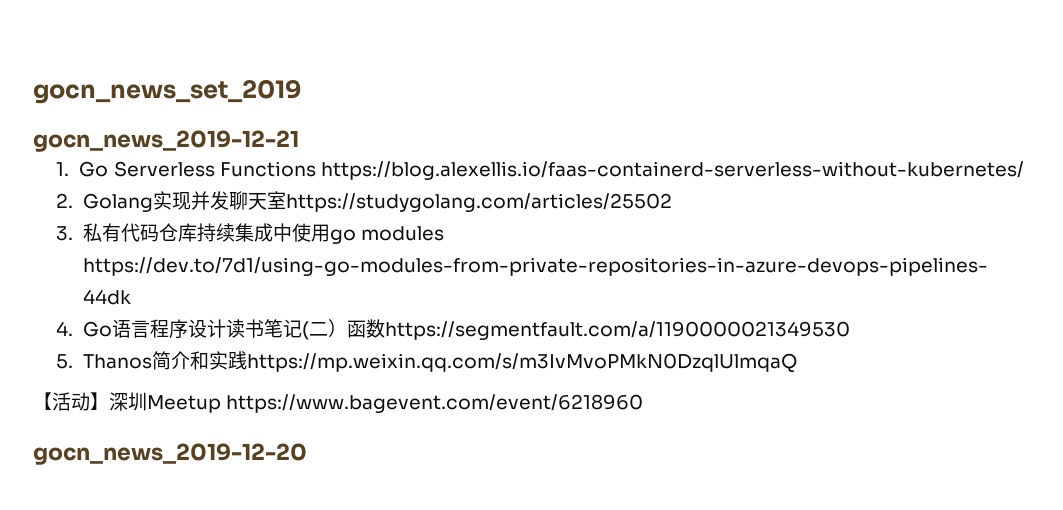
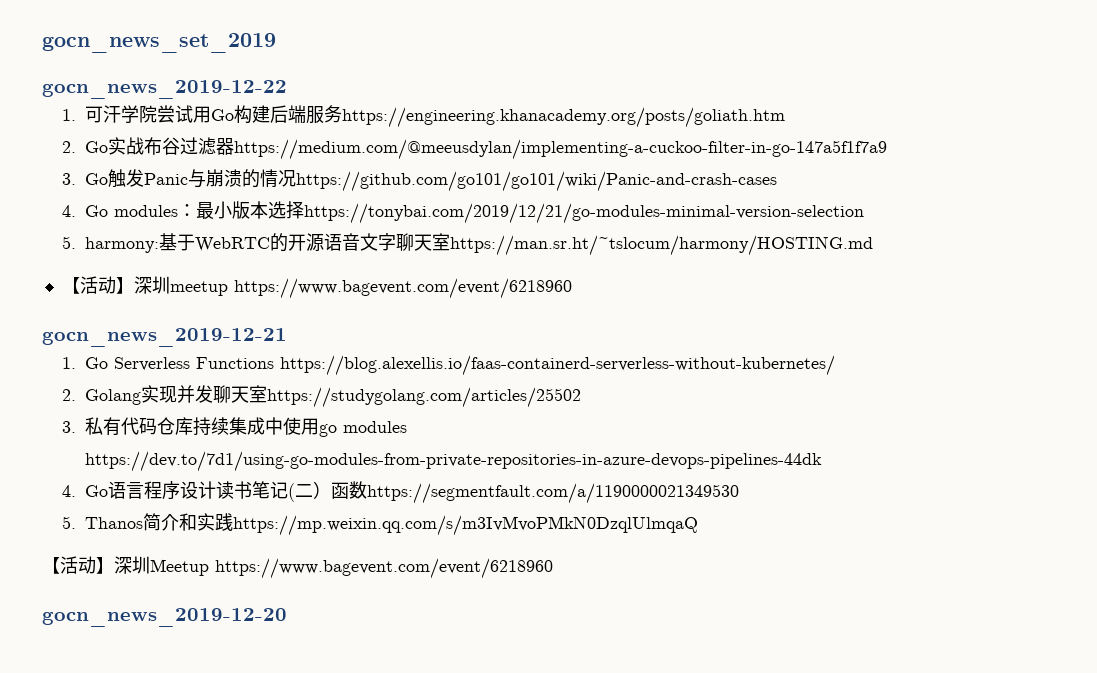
(301, 91) none -> [42,80,287,99] [61,105,785,128] [61,137,887,160] [61,169,777,192] [61,201,864,224] [61,233,873,256] [61,276,572,299] // gocn_news_2019-12-22 // 1.可汗学院尝试用Go构建后端服务https://engineering.khanacademy.org/posts/goliath.htm // 2. Go实战布谷过滤器https://medium.com/@meeusdylan/implementing-a-cuckoo-filter-in-go-147a5f1f7a9 // 3. Go触发Panic与崩溃的情况https://github.com/go101/go101/wiki/Panic-and-crash-cases // 4. Go modules：最小版本选择https://tonybai.com/2019/12/21/go-modules-minimal-version-selection // 5. harmony:基于WebRTC的开源语音文字聊天室https://man.sr.ht/~tslocum/harmony/HOSTING.md // 【活动】深圳meetup https://www.bagevent.com/event/6218960

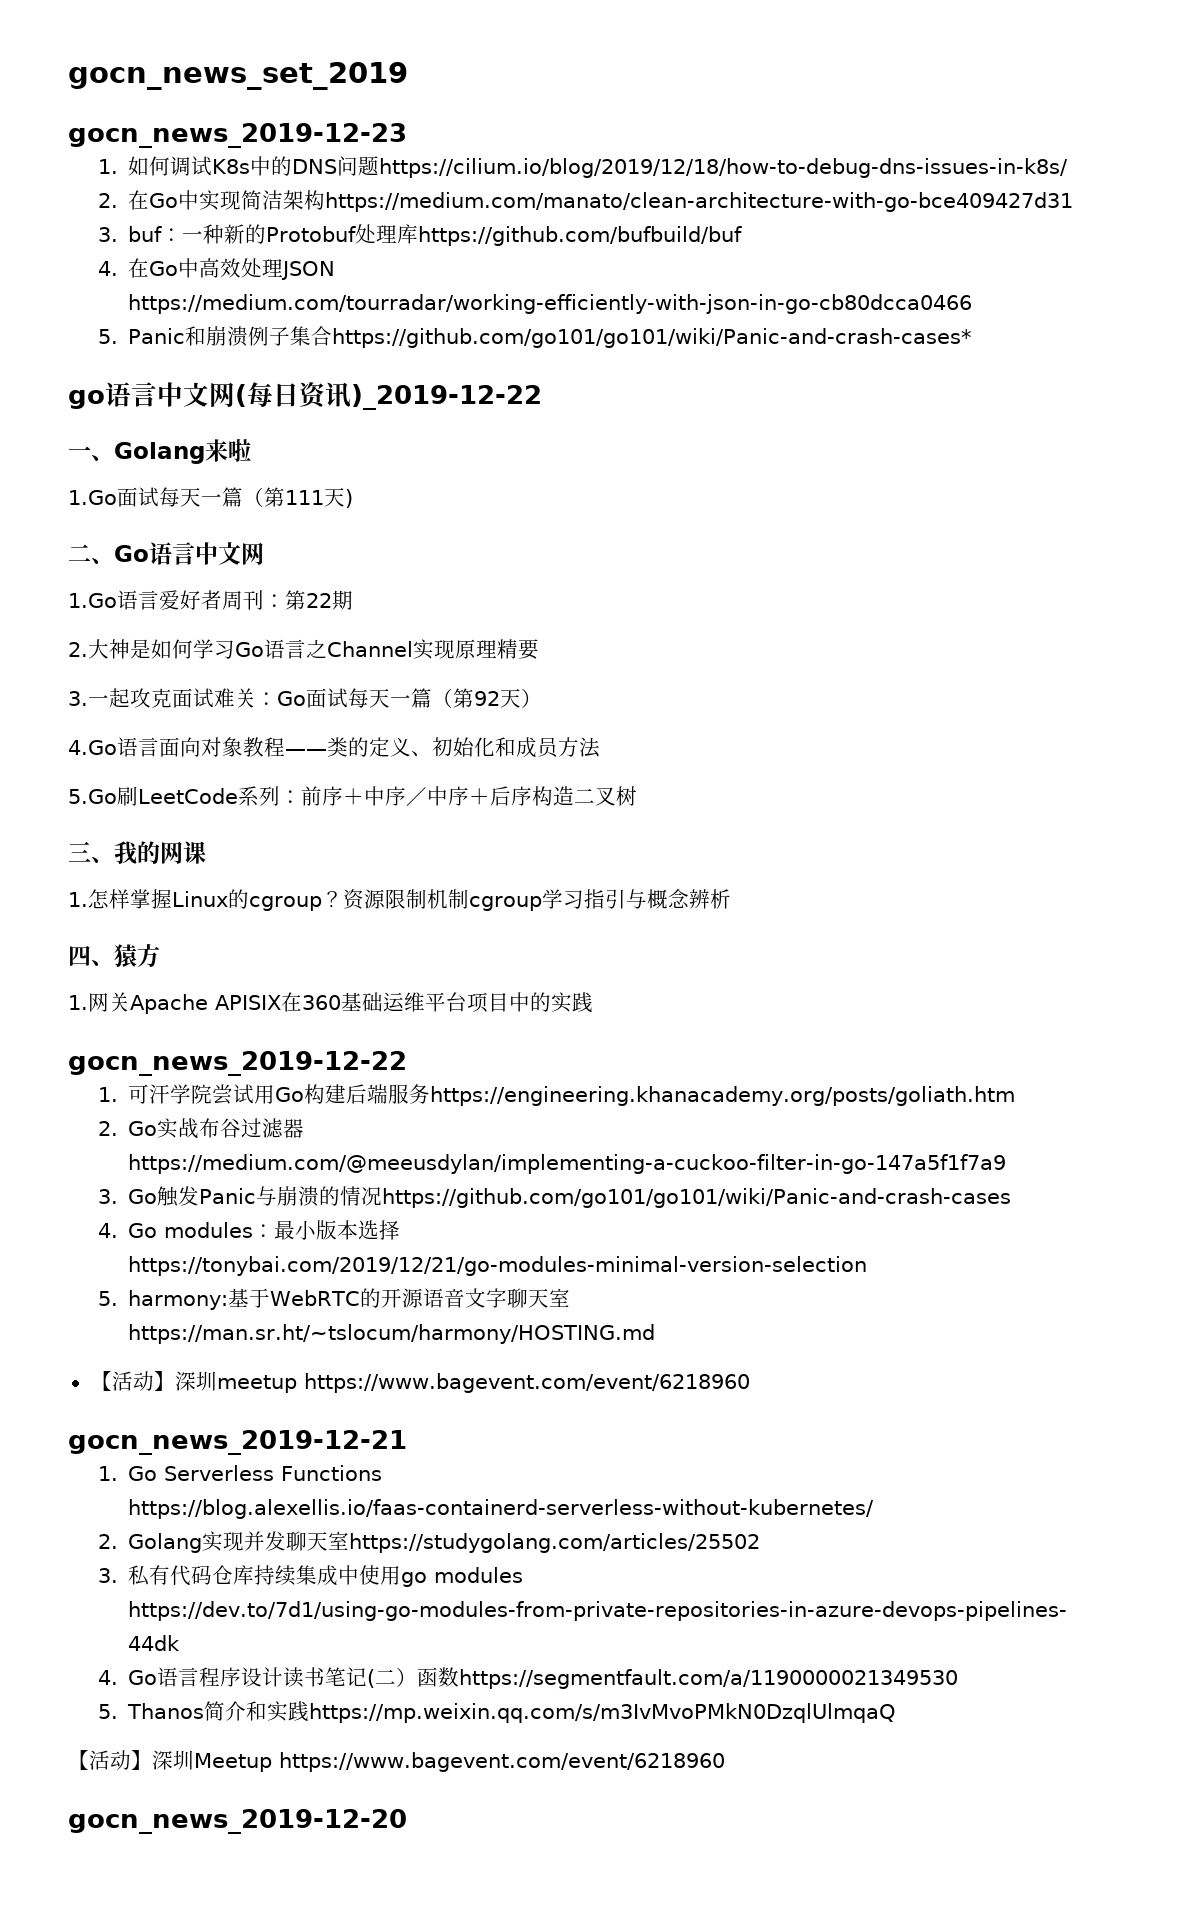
(276, 43) none -> [68,123,407,148] [97,156,1068,178] [97,190,1073,212] [97,224,742,246] [97,258,335,280] [127,294,972,314] [97,326,972,348] [68,382,542,410] [68,439,251,464] [68,487,353,508] [68,542,264,565] [68,590,353,610] [68,639,539,660] [68,688,542,708] [68,737,600,758] [68,786,637,806] [68,841,206,865] [68,889,731,911] [68,944,160,967] [68,992,593,1014] // gocn_news_2019-12-23 // 1.如何调试K8s中的DNS问题https://cilium.io/blog/2019/12/18/how-to-debug-dns-issues-in-k8s/ // 2.在Go中实现简洁架构https://medium.com/manato/clean-architecture-with-go-bce409427d31 // 3. buf：一种新的Protobuf处理库https://github.com/bufbuild/buf // 4.在Go中高效处理JSON https://medium.com/tourradar/working-efficiently-with-json-in-go-cb80dcca0466 // 5. Panic和崩溃例子集合https://github.com/go101/go101/wiki/Panic-and-crash-cases* // go语言中文网(每日资讯)_2019-12-22 // 一、Golang来啦 // 1.Go面试每天一篇（第111天) // 二、Go语言中文网 // 1.Go语言爱好者周刊：第22期 // 2.大神是如何学习Go语言之Channel实现原理精要 // 3.一起攻克面试难关：Go面试每天一篇（第92天） // 4.Go语言面向对象教程——类的定义、初始化和成员方法 // 5.Go刷LeetCode系列：前序＋中序／中序＋后序构造二叉树 // 三、我的网课 // 1.怎样掌握Linux的cgroup？资源限制机制cgroup学习指引与概念辨析 // 四、猿方 // 1.网关Apache APISIX在360基础运维平台项目中的实践

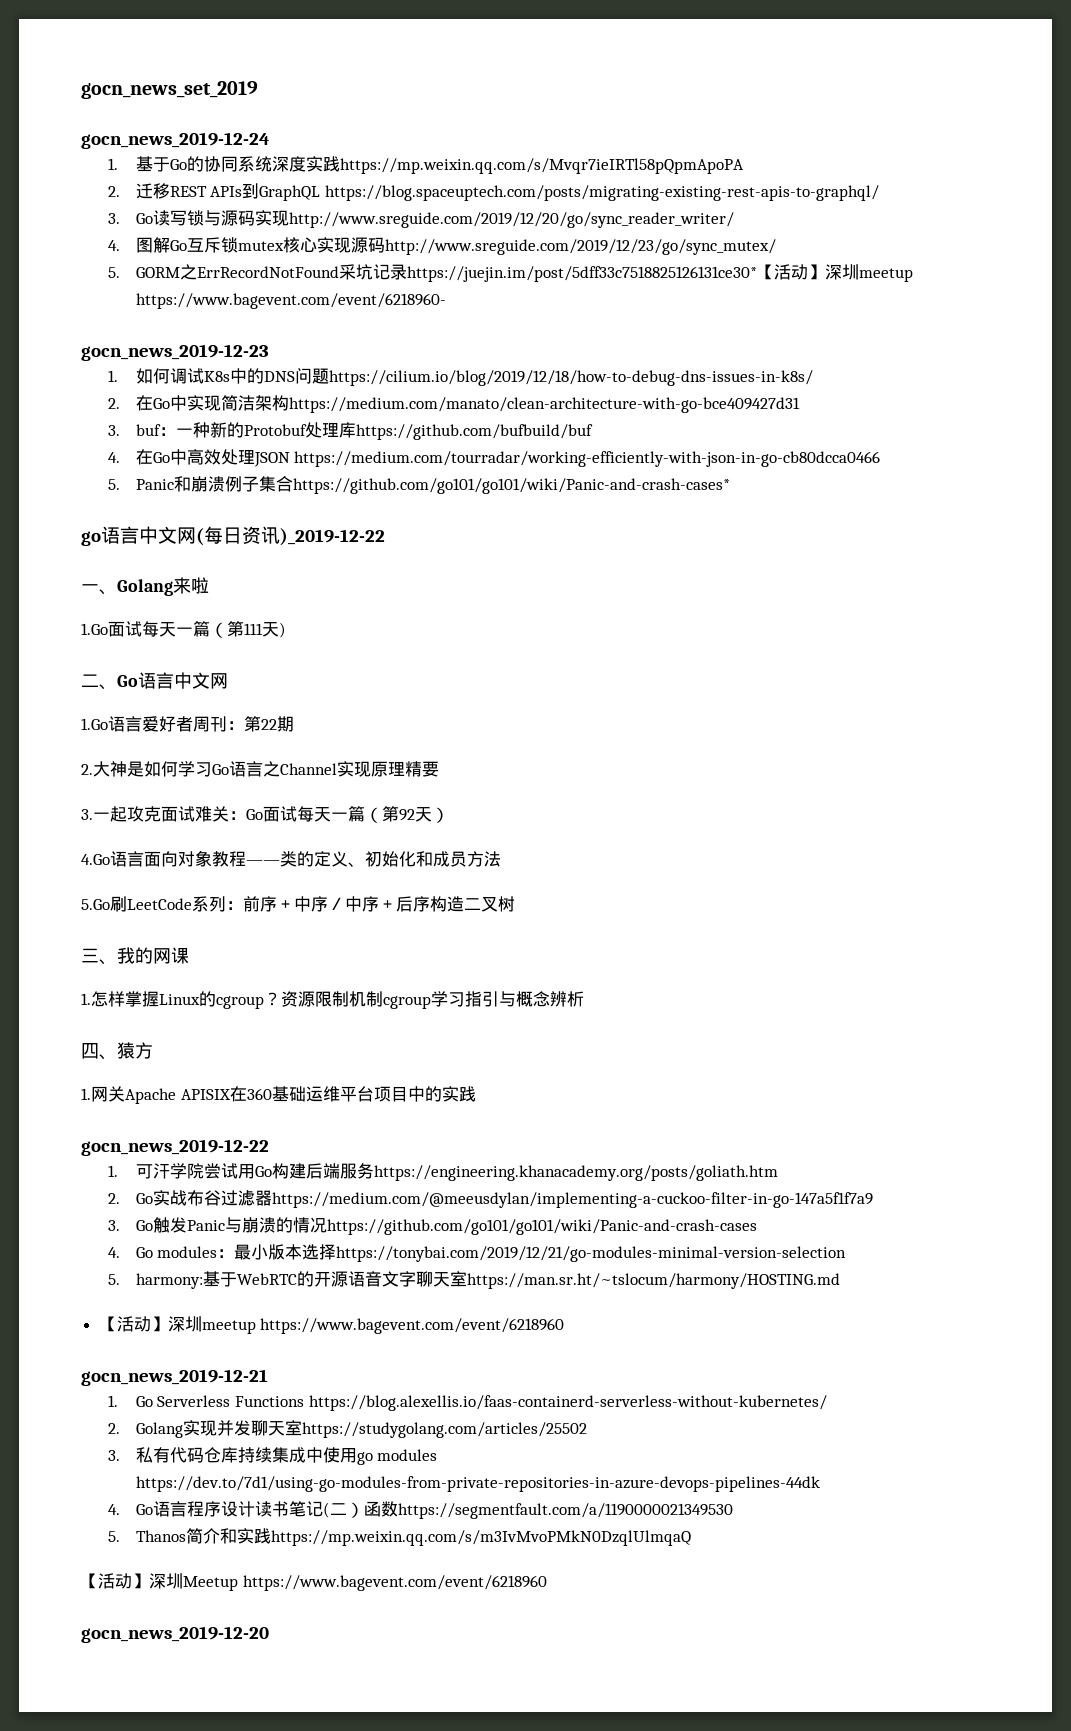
(408, 76) none -> [81,132,270,149] [108,156,744,174] [108,183,879,201] [108,210,734,228] [108,237,776,255] [108,264,913,282] [135,293,446,309] // gocn_news_2019-12-24 // 1.基于Go的协同系统深度实践https://mp.weixin.qq.com/s/Mvqr7ieIRTl58pQpmApoPA // 2.迁移REST APIs到GraphQL https://blog.spaceuptech.com/posts/migrating-existing-rest-apis-to-graphql/ // 3. Go读写锁与源码实现http://www.sreguide.com/2019/12/20/go/sync_reader_writer/ // 4.图解Go互斥锁mutex核心实现源码http://www.sreguide.com/2019/12/23/go/sync_mutex/ // 5. GORM之ErrRecordNotFound采坑记录https://juejin.im/post/5dff33c7518825126131ce30*【活动】深圳meetup https://www.bagevent.com/event/6218960-

